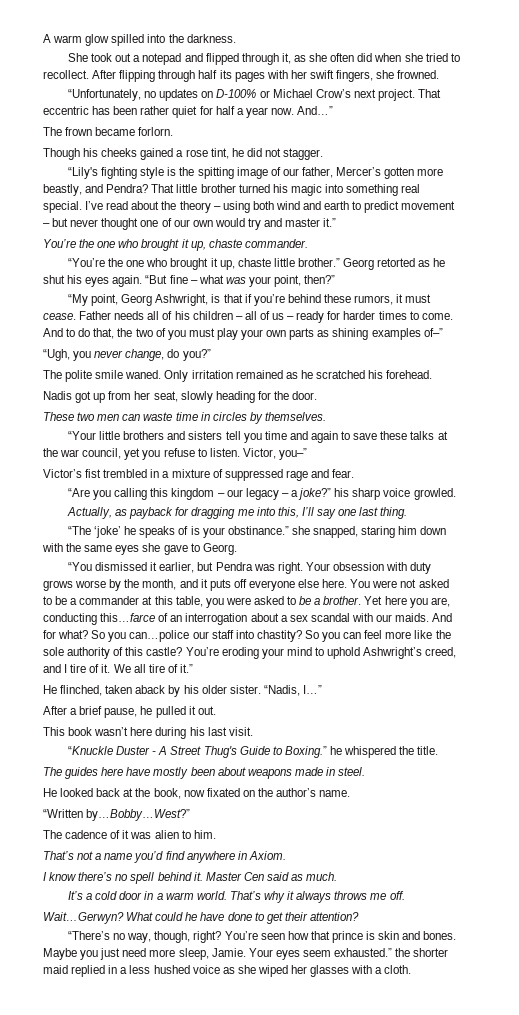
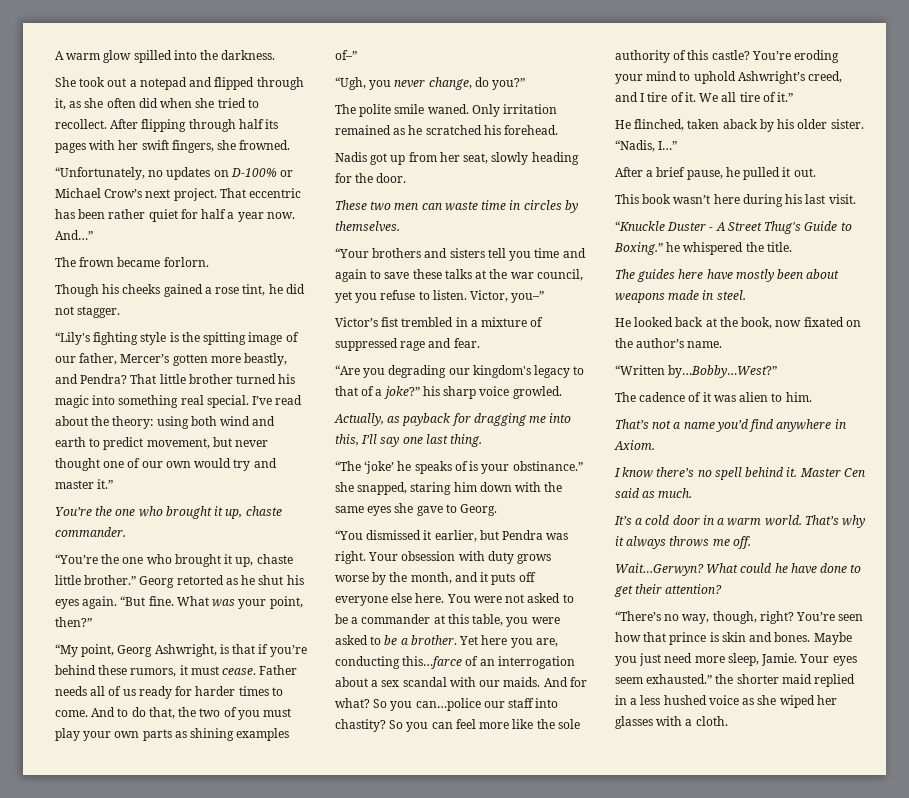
[179,201,221,213] theory – -> [112,416,154,429] theory:
[401,201,456,210] [43,223,50,227] movement – -> [146,438,210,449] movement,
[169,275,224,284] fine – what -> [148,596,209,606] fine. What
[174,311,295,320] his children – all of us – -> [122,689,136,696] us
[99,431,121,440] little -> (369, 253) none
[114,488,289,500] calling this kingdom – our legacy – -> [388,365,585,378] [335,386,375,396] degrading our kingdom's legacy to that of

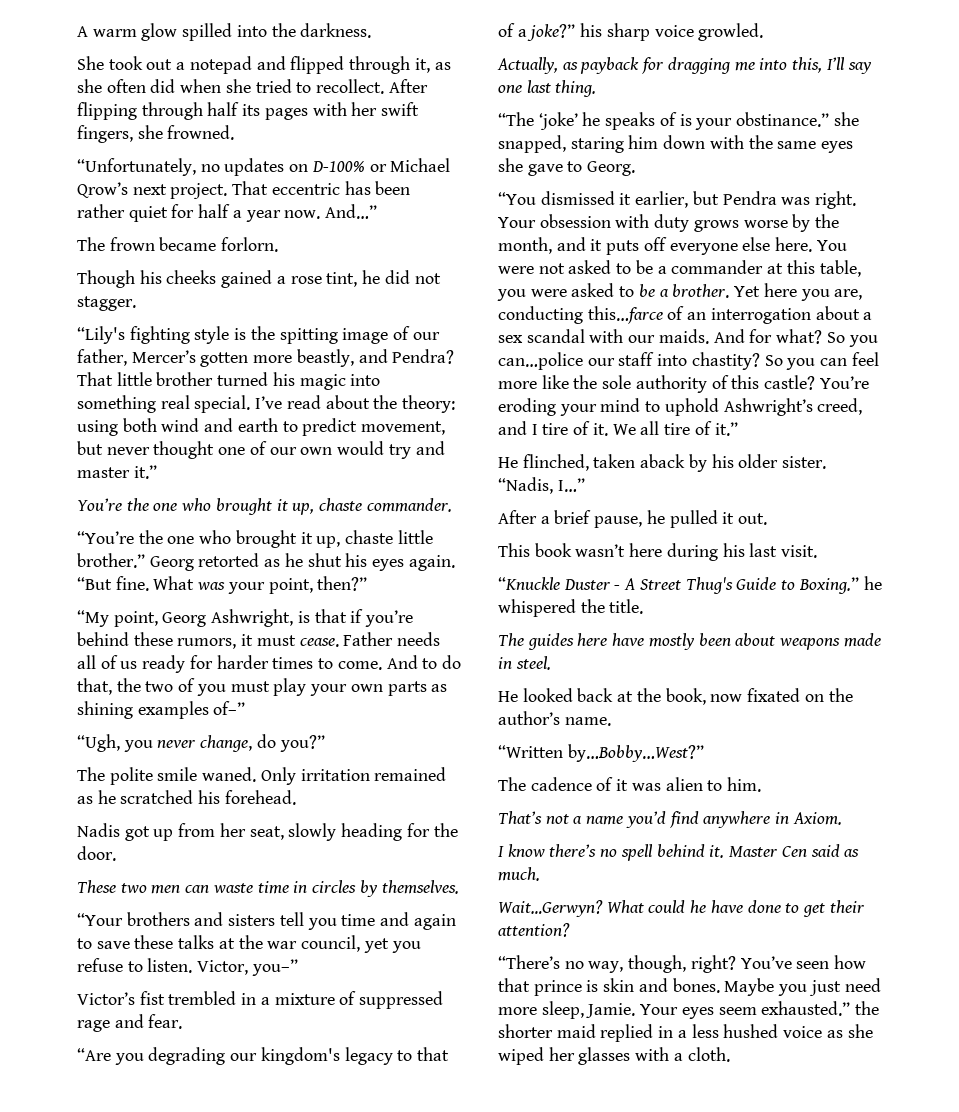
[104,189,143,198] Crow’s -> [77,182,128,198] Qrow’s
[614,515,866,528] [615,536,751,549] // It’s a cold door in a warm world. That’s why it always throws me off. -> (540, 874) none
[796,612,836,621] You’re -> [740,956,792,969] You’ve

